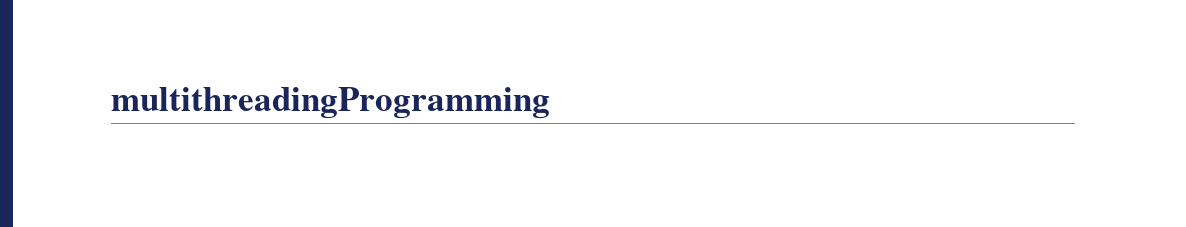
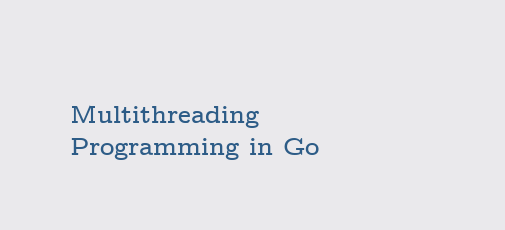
[111,87,550,119] multithreadingProgramming -> [70,105,259,128] [70,138,319,160] Multithreading Programming in Go

